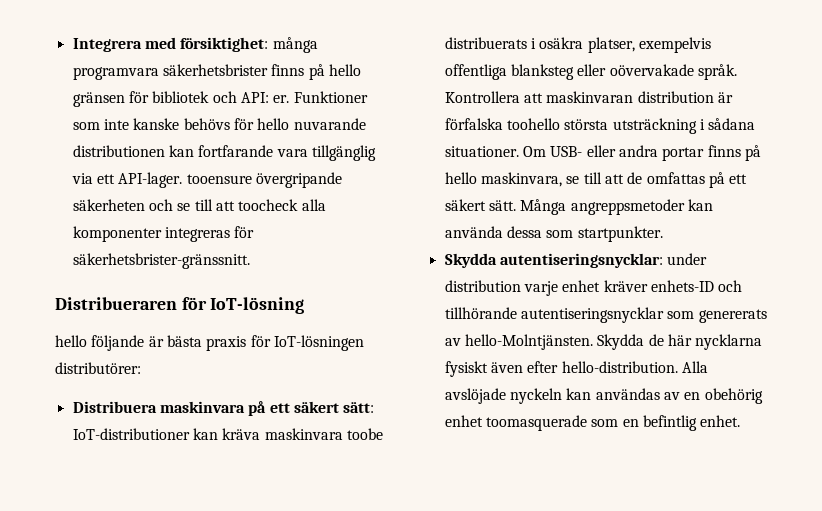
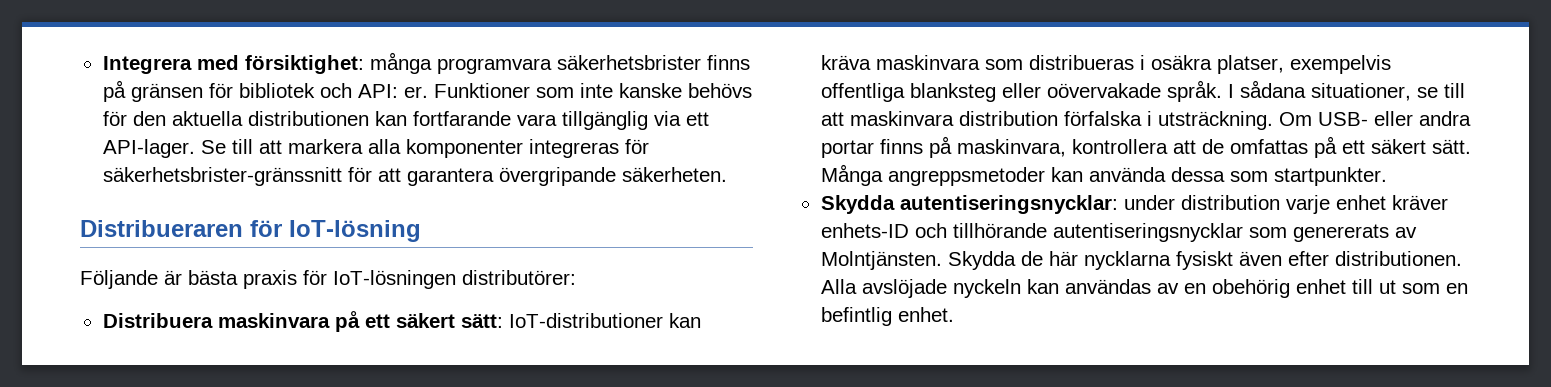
[328,64,361,76] hello -> (126, 91) none
[257,118,366,130] hello nuvarande -> [132,111,243,126] den aktuella
[186,172,342,188] [72,199,299,211] tooensure övergripande säkerheten och se till att toocheck -> [200,139,363,154] Se till att markera
[72,253,250,269] säkerhetsbrister-gränssnitt. -> [102,167,727,186] säkerhetsbrister-gränssnitt för att garantera övergripande säkerheten.
[55,335,145,351] hello följande -> [80,270,158,289] Följande
[346,428,383,440] [444,37,527,49] toobe distribuerats -> [984,55,1134,70] som distribueras
[444,91,733,103] [444,118,756,134] [444,146,519,157] Kontrollera att maskinvaran distribution är förfalska toohello största utsträckning i sådana situationer. -> [1227,80,1465,101] [820,111,1273,130] I sådana situationer, se till att maskinvara distribution förfalska i utsträckning.
[444,172,602,187] hello maskinvara, se till -> [956,139,1168,157] maskinvara, kontrollera
[464,334,593,350] hello-Molntjänsten. -> [820,251,942,270] Molntjänsten.
[561,361,678,373] hello-distribution. -> [1334,251,1462,266] distributionen.
[485,415,587,431] toomasquerade -> [1351,279,1396,294] till ut

